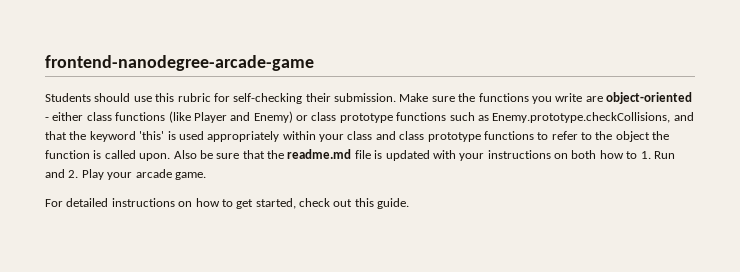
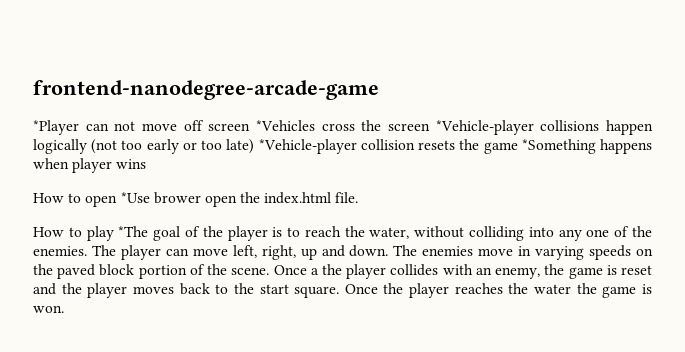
[45,92,692,104] [45,111,694,123] [45,131,670,142] [45,149,675,161] [45,169,206,180] [45,198,410,209] Students should use this rubric for self-checking their submission. Make sure the functions you write are object-oriented - either class functions (like Player and Enemy) or class prototype functions such as Enemy.prototype.checkCollisions, and that the keyword 'this' is used appropriately within your class and class prototype functions to refer to the object the function is called upon. Also be sure that the readme.md file is updated with your instructions on both how to 1. Run and 2. Play your arcade game. // For detailed instructions on how to get started, check out this guide. -> [33,120,653,135] [33,139,652,154] [33,158,147,173] [33,192,359,207] [33,226,652,241] [33,245,653,260] [33,264,652,279] [33,283,652,298] [33,305,64,313] *Player can not move off screen *Vehicles cross the screen *Vehicle-player collisions happen logically (not too early or too late) *Vehicle-player collision resets the game *Something happens when player wins // How to open *Use brower open the index.html file. // How to play *The goal of the player is to reach the water, without colliding into any one of the enemies. The player can move left, right, up and down. The enemies move in varying speeds on the paved block portion of the scene. Once a the player collides with an enemy, the game is reset and the player moves back to the start square. Once the player reaches the water the game is won.

